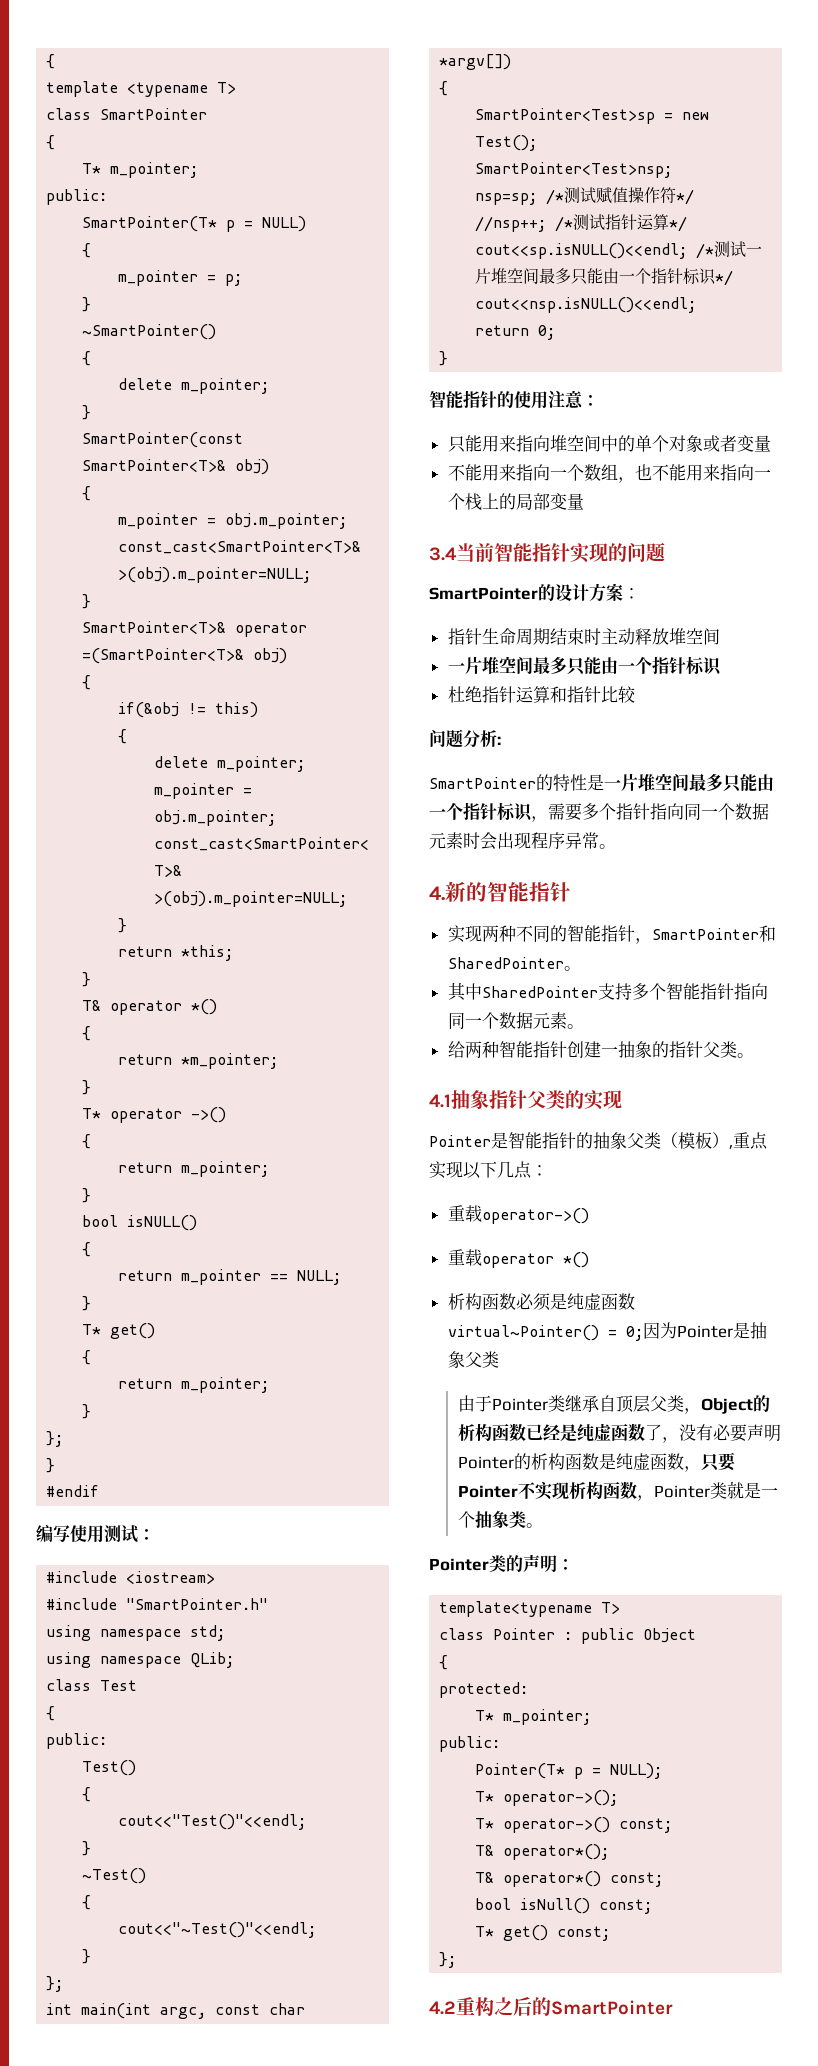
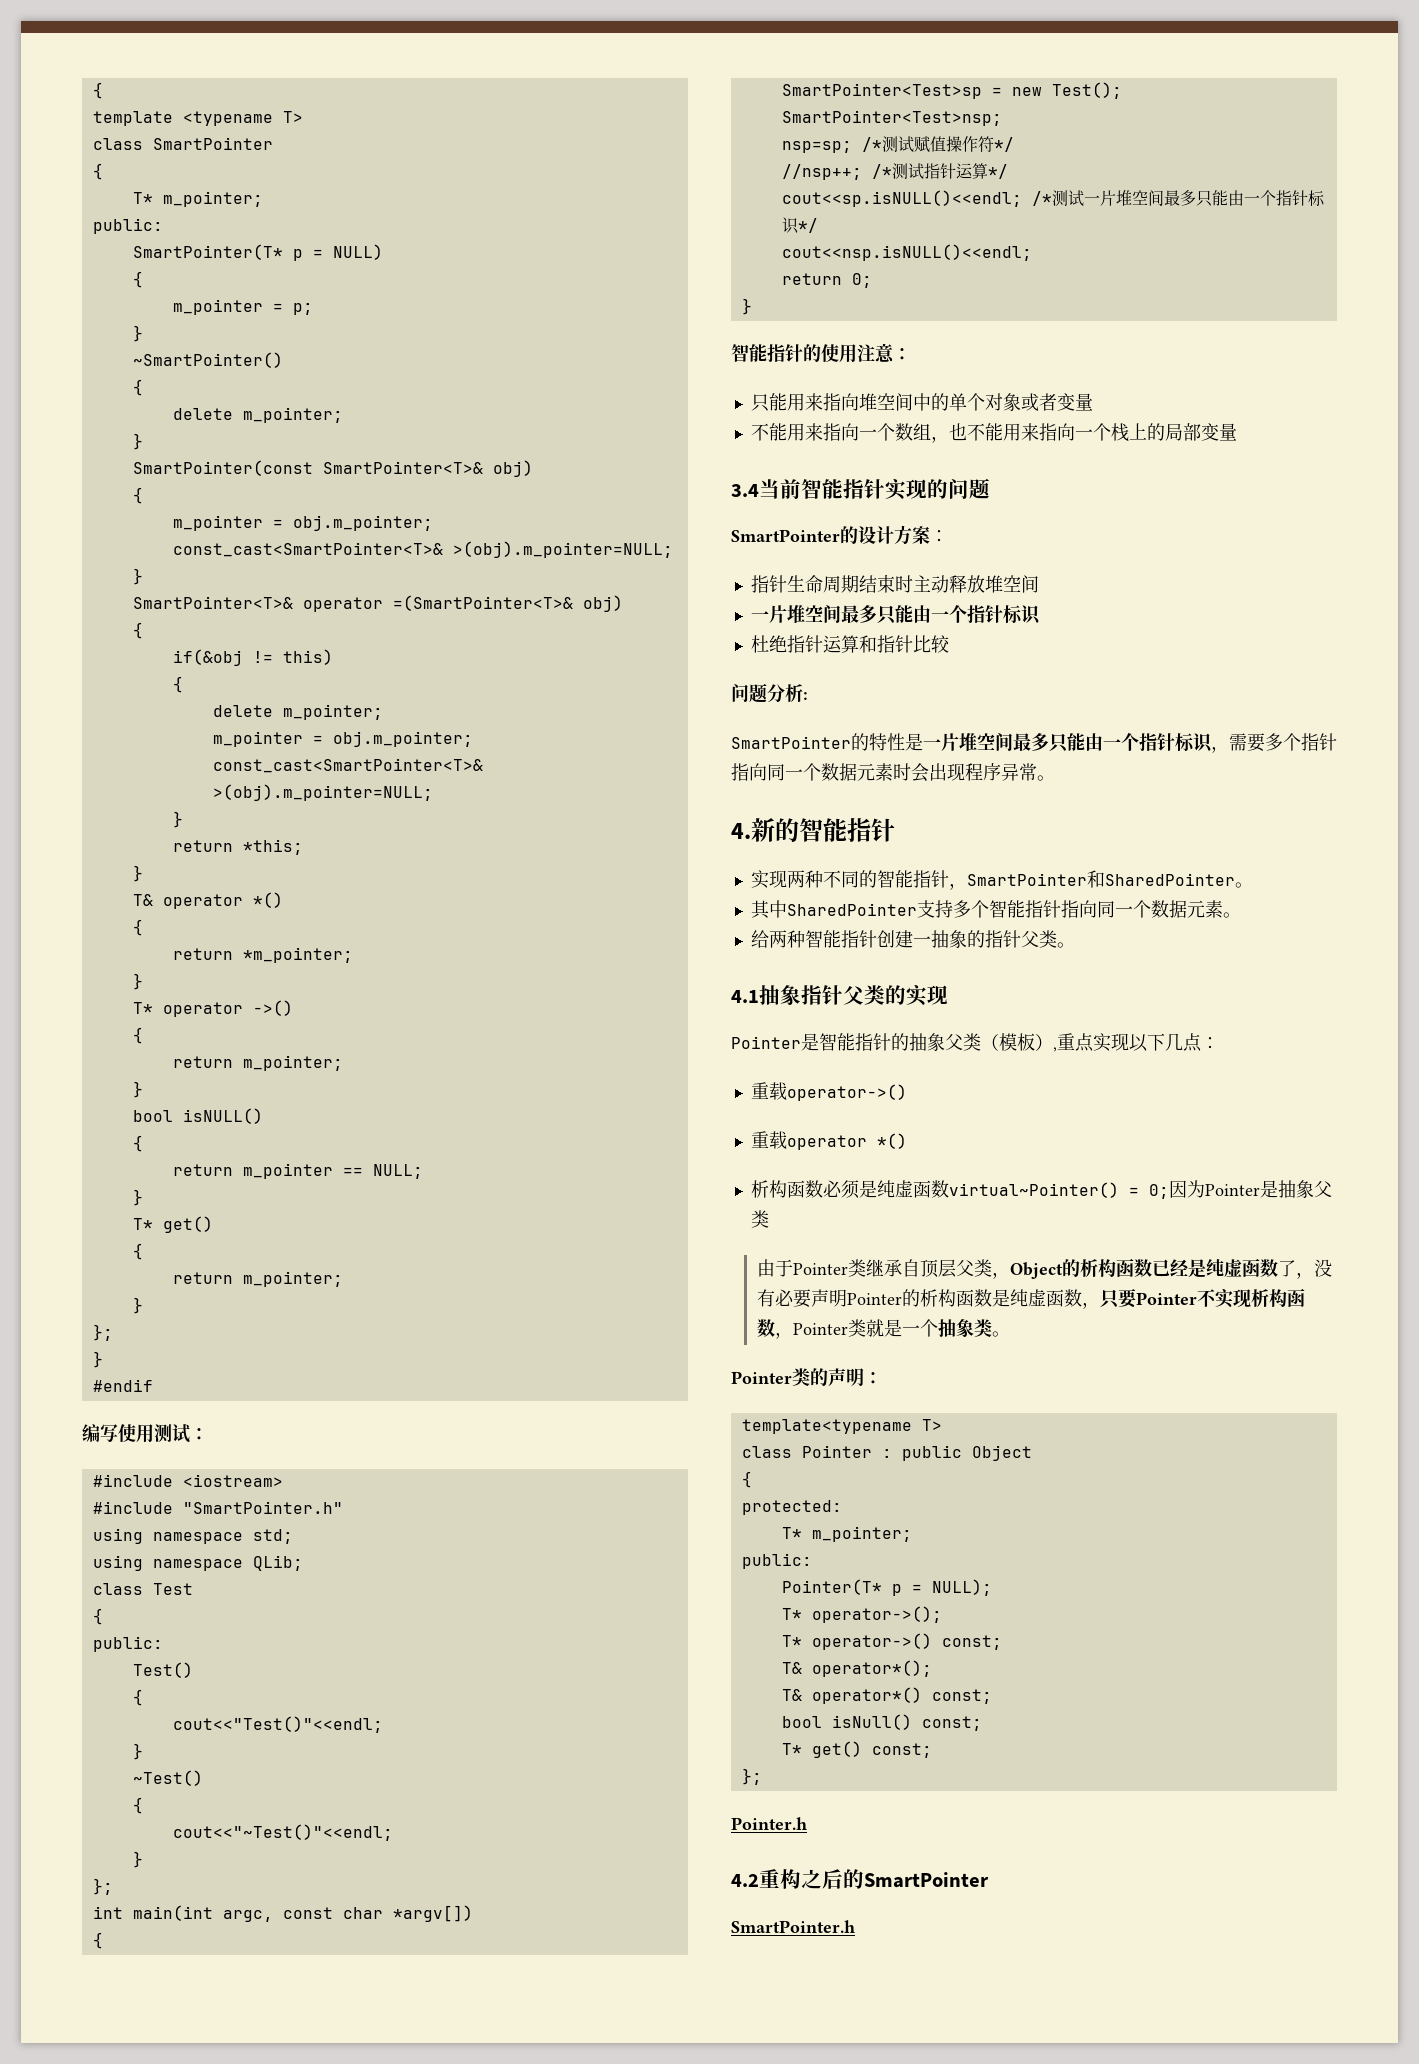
(457, 1960) none -> [731,1817,807,1830] // Pointer.h
(673, 2007) none -> [731,1920,855,1933] // SmartPointer.h

